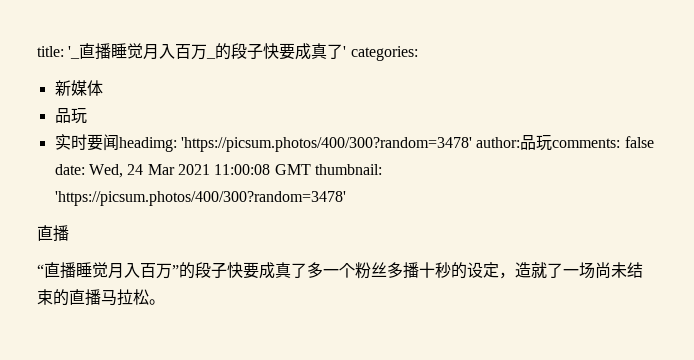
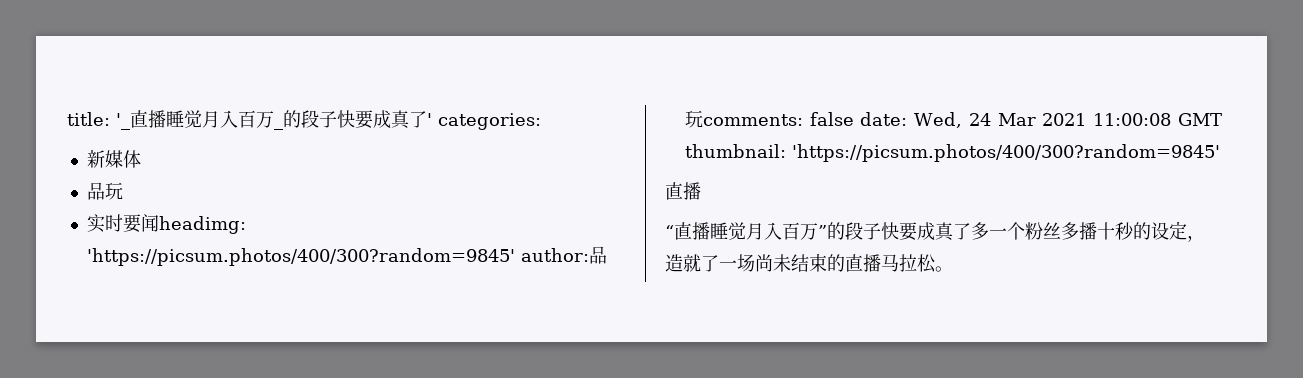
[180,137,472,152] 'https://picsum.photos/400/300?random=3478' -> [86,248,515,266] 'https://picsum.photos/400/300?random=9845'
[54,191,346,206] 'https://picsum.photos/400/300?random=3478' -> [791,144,1220,162] 'https://picsum.photos/400/300?random=9845'

